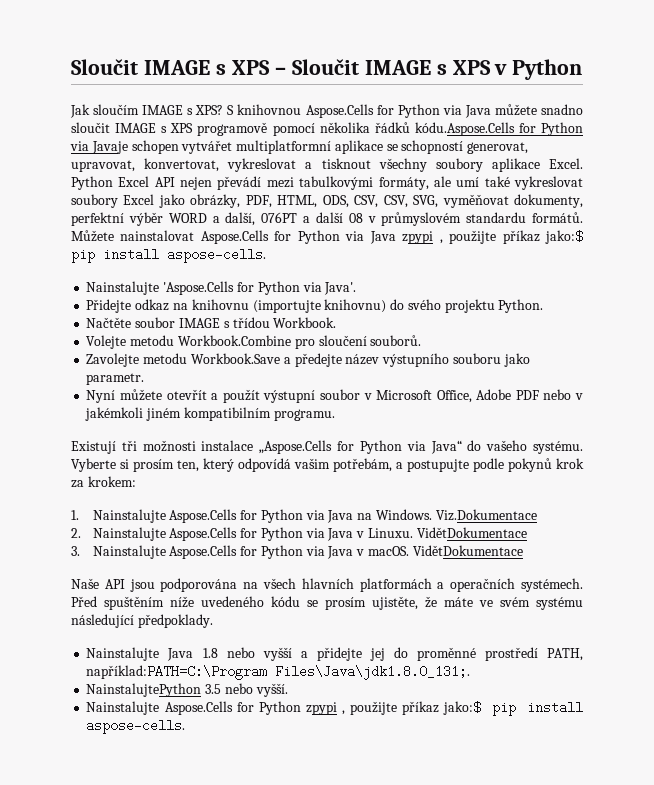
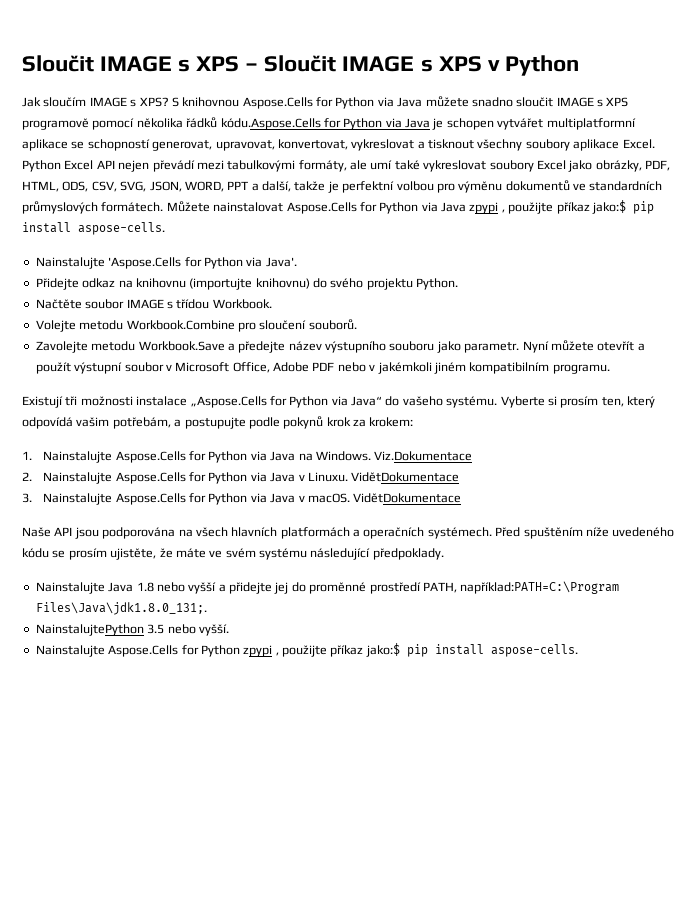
[91,141,128,154] Javaje -> [405,118,444,130] Java je
[383,194,583,208] [71,212,583,226] CSV, SVG, vyměňovat dokumenty, perfektní výběr WORD a další, 076PT a další 08 v průmyslovém standardu formátů. -> [120,180,663,193] [22,201,164,214] SVG, JSON, WORD, PPT a další, takže je perfektní volbou pro výměnu dokumentů ve standardních průmyslových formátech.
(145, 379) // -> (520, 347) none

